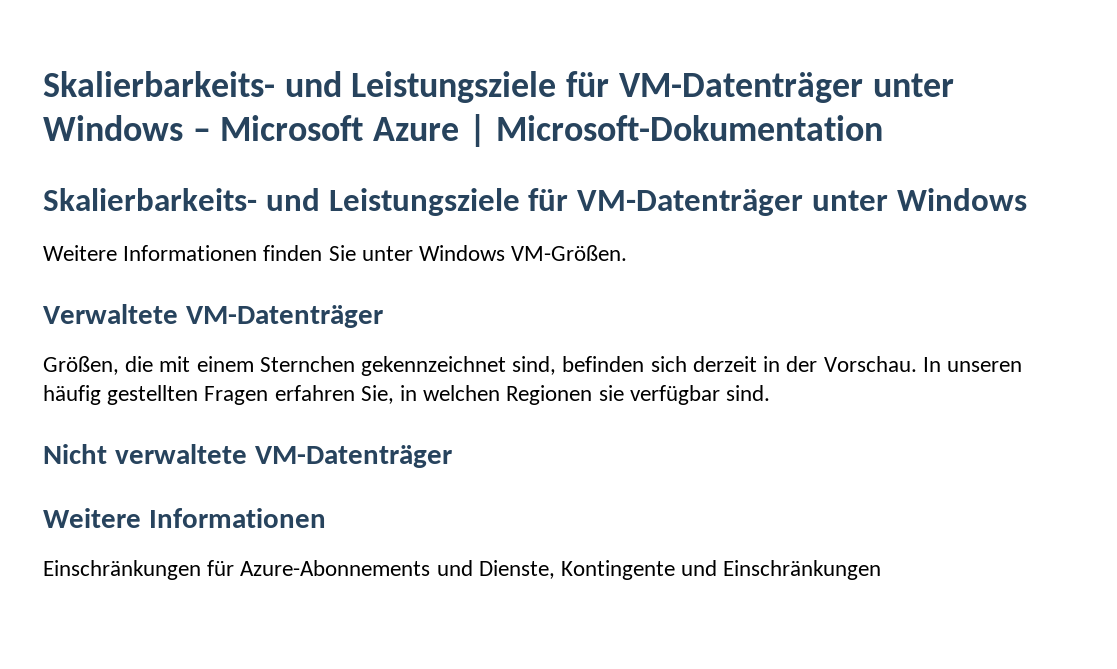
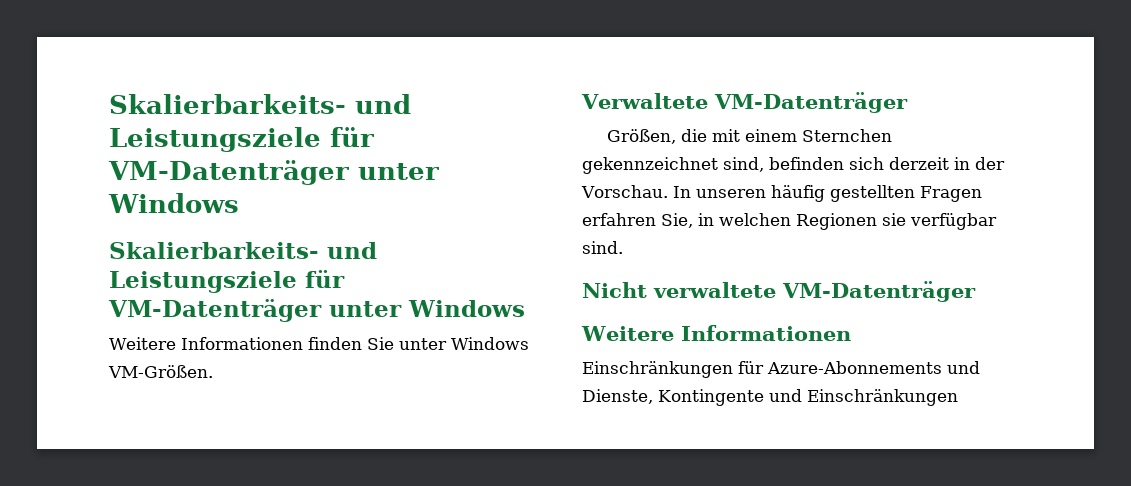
[43,71,954,103] [43,114,883,147] Skalierbarkeits- und Leistungsziele für VM-Datenträger unter Windows – Microsoft Azure | Microsoft-Dokumentation -> [109,94,411,114] [109,127,374,152] [108,160,439,185] [108,193,239,213] Skalierbarkeits- und Leistungsziele für VM-Datenträger unter Windows

